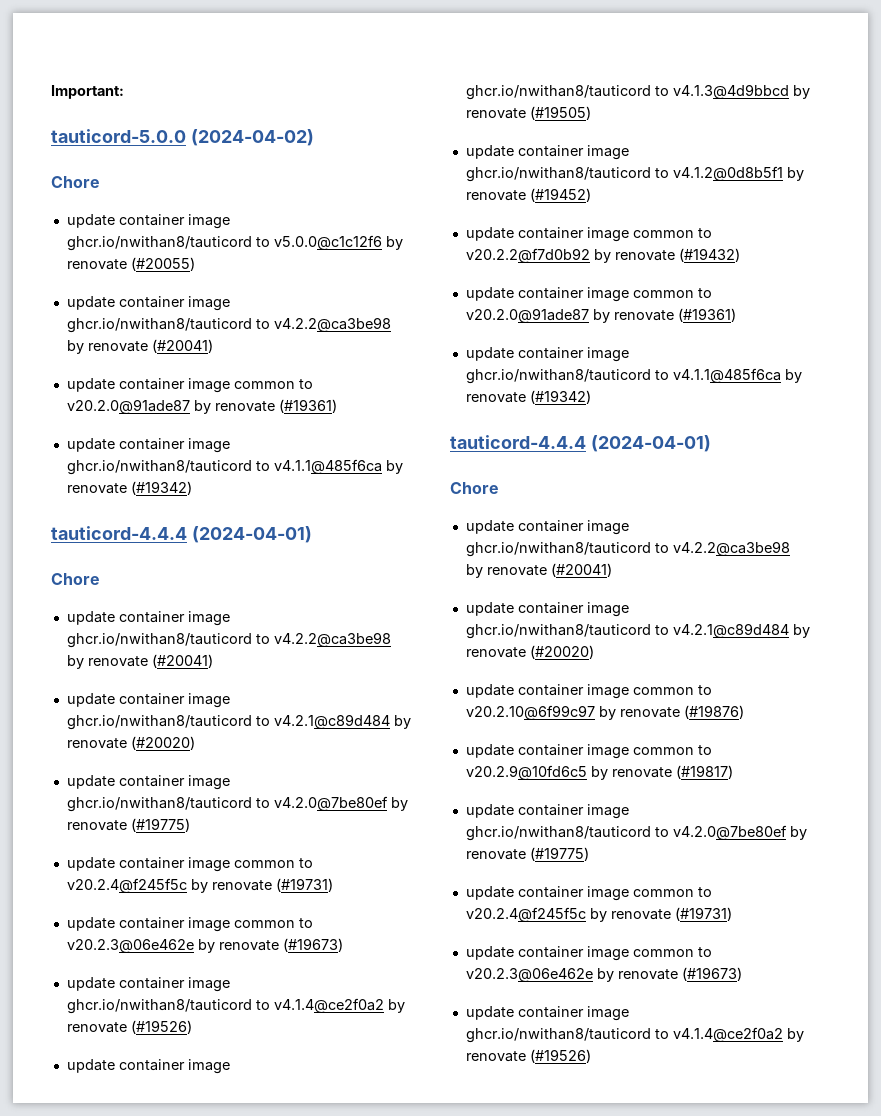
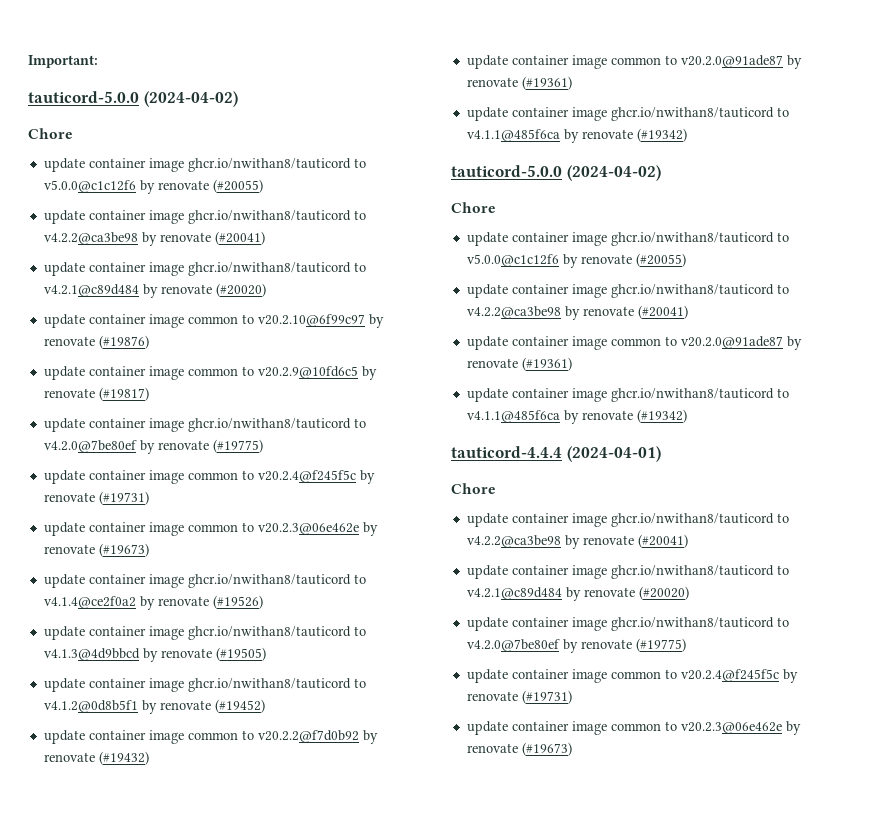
(213, 346) none -> [43,262,366,276] [43,283,266,298] [43,314,384,328] [43,335,149,349] [43,366,377,380] [43,387,149,401] [43,418,366,432] [43,439,263,454] [43,470,375,484] [43,491,149,505] [43,522,378,536] [43,543,149,557] [43,574,366,588] [43,595,263,610] [43,626,366,640] [43,647,266,662] [43,678,366,692] [43,699,265,714] [43,730,378,744] [43,751,149,765] [466,55,802,69] [466,76,572,90] [466,107,789,121] [466,128,687,143] [451,165,661,181] [451,202,496,213] [466,232,789,246] [466,253,686,268] [466,284,789,298] [466,305,688,320] // update container image ghcr.io/nwithan8/tauticord to v4.2.1@c89d484 by renovate (#20020) // update container image common to v20.2.10@6f99c97 by renovate (#19876) // update container image common to v20.2.9@10fd6c5 by renovate (#19817) // update container image ghcr.io/nwithan8/tauticord to v4.2.0@7be80ef by renovate (#19775) // update container image common to v20.2.4@f245f5c by renovate (#19731) // update container image common to v20.2.3@06e462e by renovate (#19673) // update container image ghcr.io/nwithan8/tauticord to v4.1.4@ce2f0a2 by renovate (#19526) // update container image ghcr.io/nwithan8/tauticord to v4.1.3@4d9bbcd by renovate (#19505) // update container image ghcr.io/nwithan8/tauticord to v4.1.2@0d8b5f1 by renovate (#19452) // update container image common to v20.2.2@f7d0b92 by renovate (#19432) // update container image common to v20.2.0@91ade87 by renovate (#19361) // update container image ghcr.io/nwithan8/tauticord to v4.1.1@485f6ca by renovate (#19342) // tauticord-5.0.0 (2024-04-02) // Chore // update container image ghcr.io/nwithan8/tauticord to v5.0.0@c1c12f6 by renovate (#20055) // update container image ghcr.io/nwithan8/tauticord to v4.2.2@ca3be98 by renovate (#20041)
[66,977,230,992] [66,998,405,1014] [66,1020,192,1034] [66,1059,230,1074] [465,84,810,100] [465,106,591,120] [465,145,629,160] [465,166,804,182] [465,188,591,202] [465,227,712,242] [465,248,740,263] [465,287,712,302] [465,308,736,323] [465,347,629,362] [465,368,802,384] [465,390,591,404] [450,435,711,452] [450,482,499,494] [465,520,629,535] [465,541,790,557] [465,563,612,578] [465,602,629,617] [465,623,810,639] [465,645,594,659] [465,684,712,699] [465,705,744,720] [465,744,712,759] [465,765,733,780] [465,804,629,819] [465,825,807,841] [465,847,589,861] [465,886,712,901] [465,907,732,922] [465,946,712,961] [465,967,742,982] [465,1006,629,1021] [465,1027,804,1043] [465,1049,591,1063] // update container image ghcr.io/nwithan8/tauticord to v4.1.4@ce2f0a2 by renovate (#19526) // update container image ghcr.io/nwithan8/tauticord to v4.1.3@4d9bbcd by renovate (#19505) // update container image ghcr.io/nwithan8/tauticord to v4.1.2@0d8b5f1 by renovate (#19452) // update container image common to v20.2.2@f7d0b92 by renovate (#19432) // update container image common to v20.2.0@91ade87 by renovate (#19361) // update container image ghcr.io/nwithan8/tauticord to v4.1.1@485f6ca by renovate (#19342) // tauticord-4.4.4 (2024-04-01) // Chore // update container image ghcr.io/nwithan8/tauticord to v4.2.2@ca3be98 by renovate (#20041) // update container image ghcr.io/nwithan8/tauticord to v4.2.1@c89d484 by renovate (#20020) // update container image common to v20.2.10@6f99c97 by renovate (#19876) // update container image common to v20.2.9@10fd6c5 by renovate (#19817) // update container image ghcr.io/nwithan8/tauticord to v4.2.0@7be80ef by renovate (#19775) // update container image common to v20.2.4@f245f5c by renovate (#19731) // update container image common to v20.2.3@06e462e by renovate (#19673) // update container image ghcr.io/nwithan8/tauticord to v4.1.4@ce2f0a2 by renovate (#19526) -> (572, 749) none

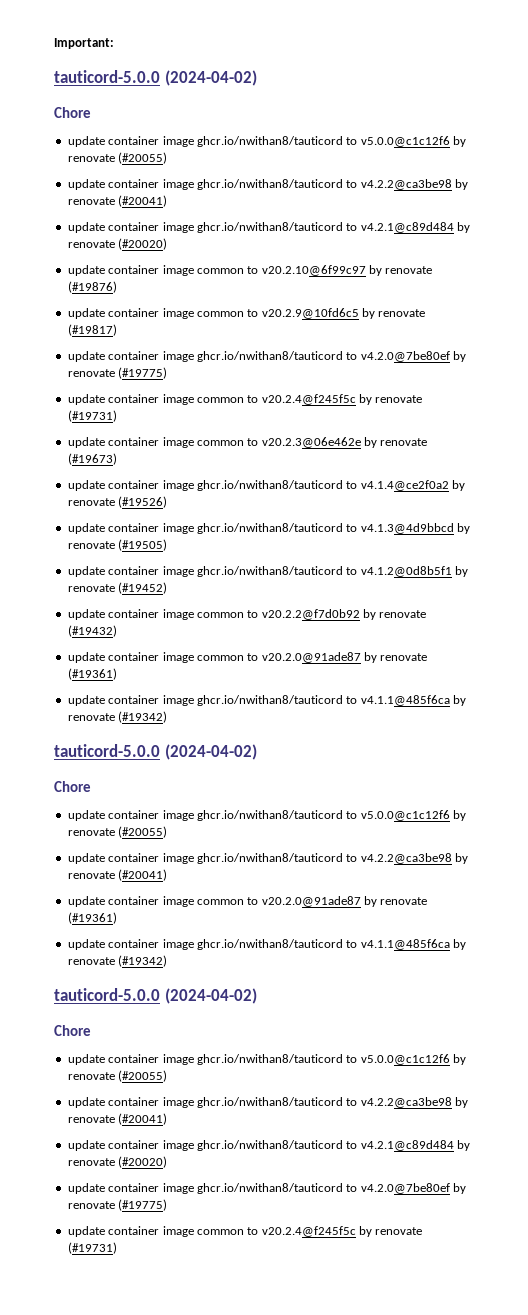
[451,446,661,462] [451,483,496,494] tauticord-4.4.4 (2024-04-01) // Chore -> [54,988,257,1004] [54,1025,91,1036] [67,1054,466,1065] [67,1070,168,1082] tauticord-5.0.0 (2024-04-02) // Chore // update container image ghcr.io/nwithan8/tauticord to v5.0.0@c1c12f6 by renovate (#20055)
[466,721,801,735] [466,742,572,756] // update container image common to v20.2.3@06e462e by renovate (#19673) -> (117, 1248) none

